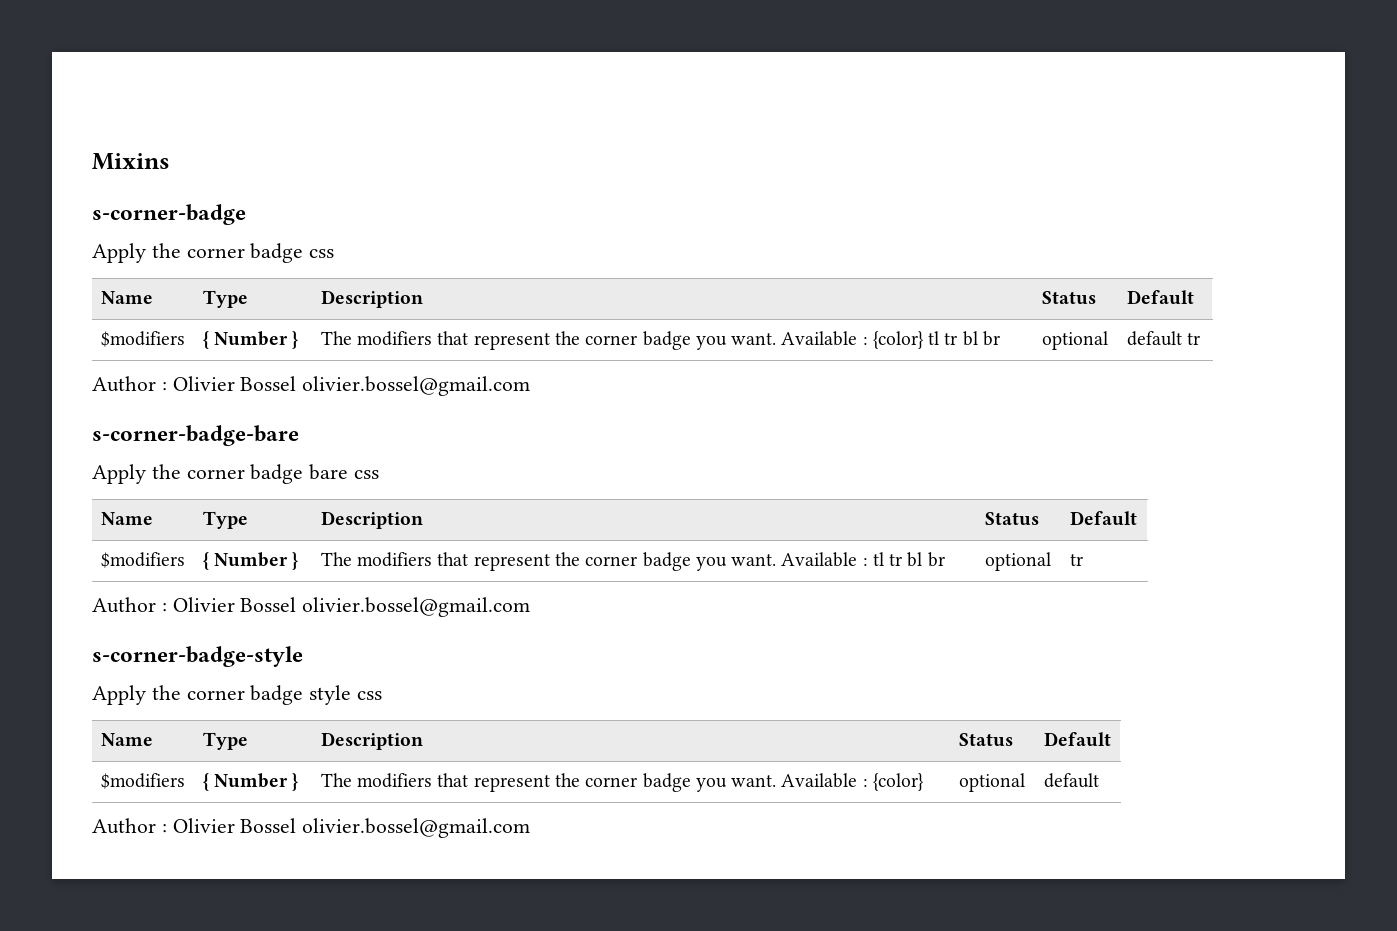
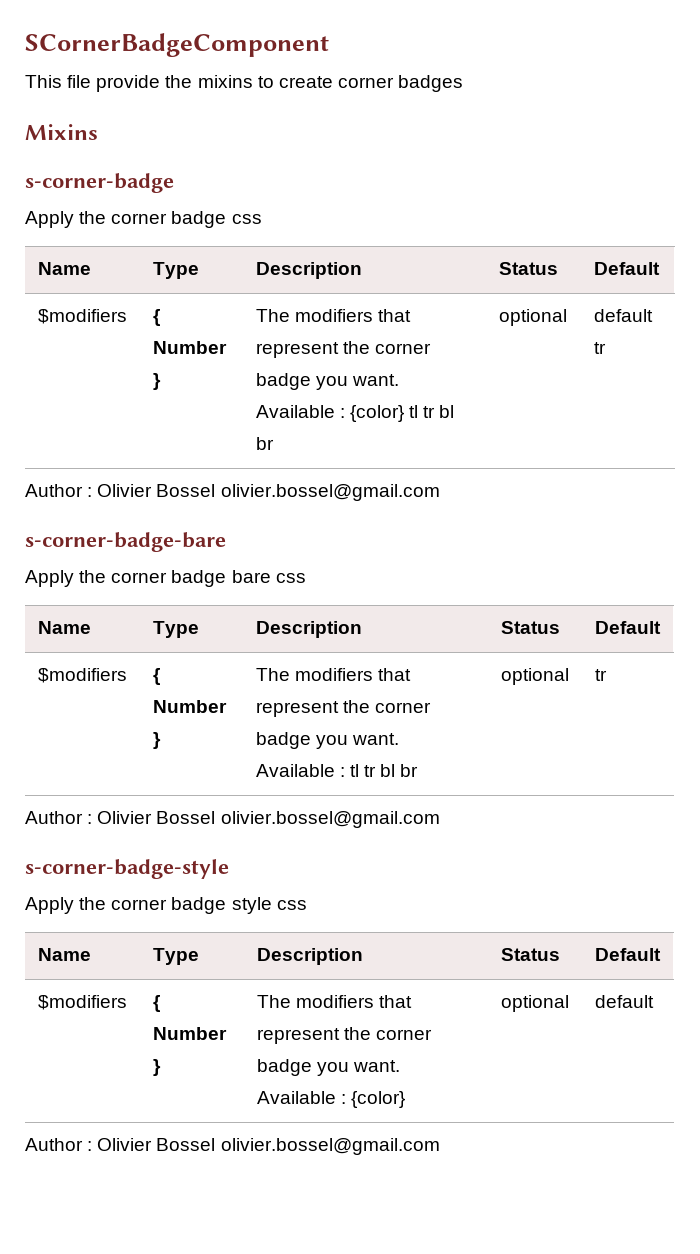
(92, 161) none -> [25,33,329,57] [25,75,464,92] SCornerBadgeComponent // This file provide the mixins to create corner badges //

